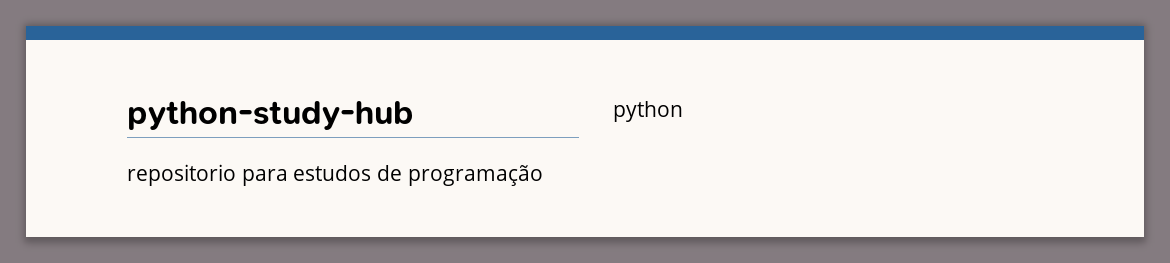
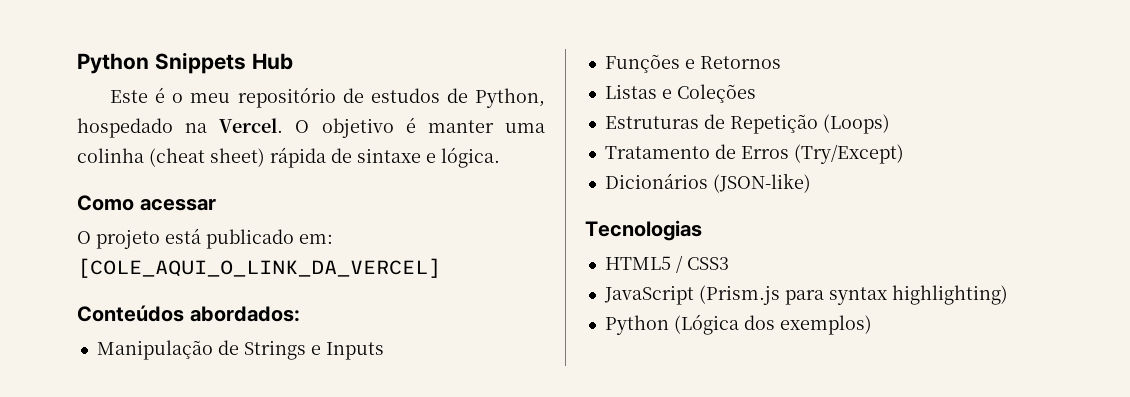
[127,101,413,130] [127,164,543,186] [613,101,683,122] python-study-hub // repositorio para estudos de programação python -> [77,52,293,74] [110,87,545,108] [77,117,545,138] [77,147,500,168] [77,195,216,211] [77,228,333,249] [77,258,441,278] [77,305,300,322] [96,340,384,360] [604,54,781,73] [604,84,756,103] [604,114,890,134] [604,144,904,164] [604,173,811,193] [585,220,702,241] [604,255,729,273] [603,285,1008,305] [604,314,872,335] Python Snippets Hub // Este é o meu repositório de estudos de Python, hospedado na Vercel. O objetivo é manter uma colinha (cheat sheet) rápida de sintaxe e lógica. // Como acessar // O projeto está publicado em: [COLE_AQUI_O_LINK_DA_VERCEL] // Conteúdos abordados: // Manipulação de Strings e Inputs // Funções e Retornos // Listas e Coleções // Estruturas de Repetição (Loops) // Tratamento de Erros (Try/Except) // Dicionários (JSON-like) // Tecnologias // HTML5 / CSS3 // JavaScript (Prism.js para syntax highlighting) // Python (Lógica dos exemplos)

